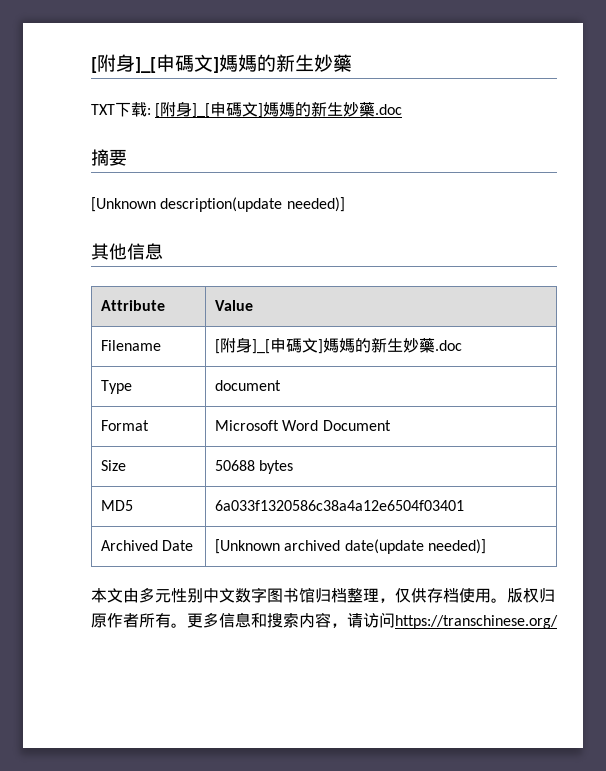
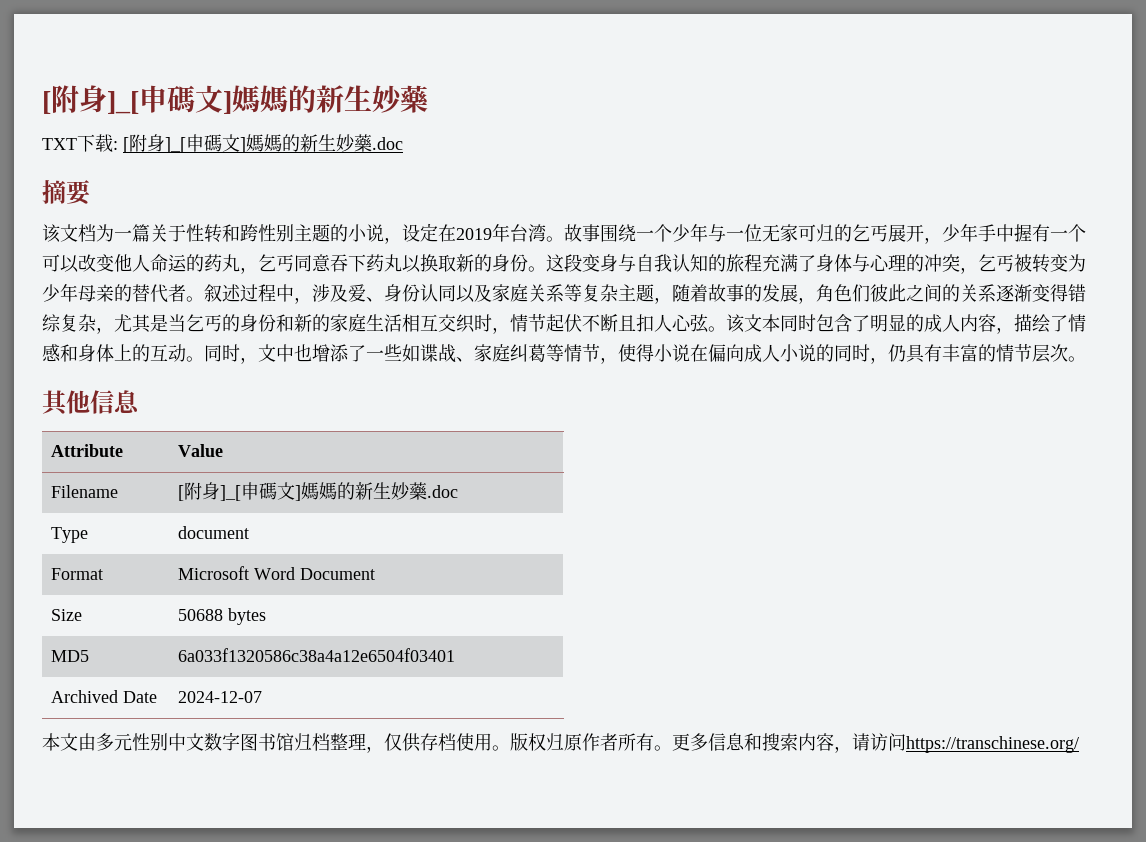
[91,197,345,212] [Unknown description(update needed)] -> [42,223,1086,244] [42,254,1086,274] [42,283,1086,304] [42,314,1086,334] [42,344,1086,364] 该文档为一篇关于性转和跨性别主题的小说，设定在2019年台湾。故事围绕一个少年与一位无家可归的乞丐展开，少年手中握有一个可以改变他人命运的药丸，乞丐同意吞下药丸以换取新的身份。这段变身与自我认知的旅程充满了身体与心理的冲突，乞丐被转变为少年母亲的替代者。叙述过程中，涉及爱、身份认同以及家庭关系等复杂主题，随着故事的发展，角色们彼此之间的关系逐渐变得错综复杂，尤其是当乞丐的身份和新的家庭生活相互交织时，情节起伏不断且扣人心弦。该文本同时包含了明显的成人内容，描绘了情感和身体上的互动。同时，文中也增添了一些如谍战、家庭纠葛等情节，使得小说在偏向成人小说的同时，仍具有丰富的情节层次。
[215,539,487,554] [Unknown archived date(update needed)] -> [178,691,263,703] 2024-12-07

